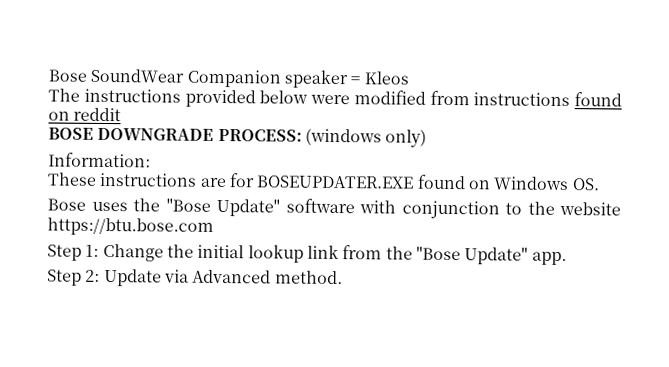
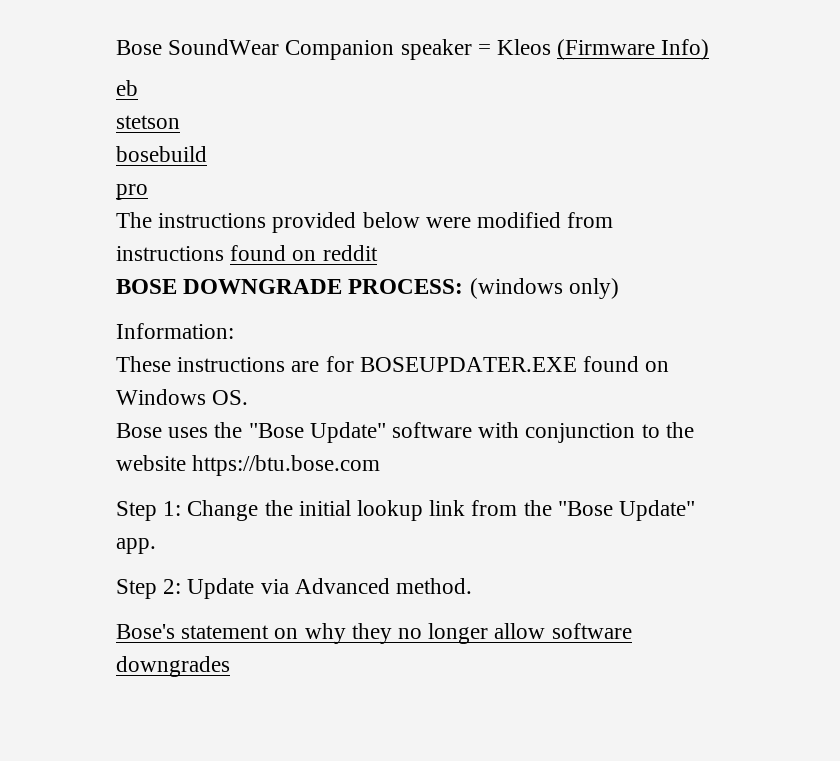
(409, 78) none -> [557,39,710,60] [116,80,138,96] [116,115,180,129] [116,146,207,162] [116,184,148,200] (Firmware Info) // eb // stetson // bosebuild // pro
(343, 277) none -> [116,623,632,644] [116,656,230,677] // Bose's statement on why they no longer allow software downgrades

